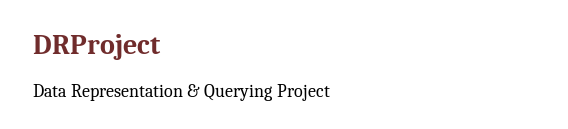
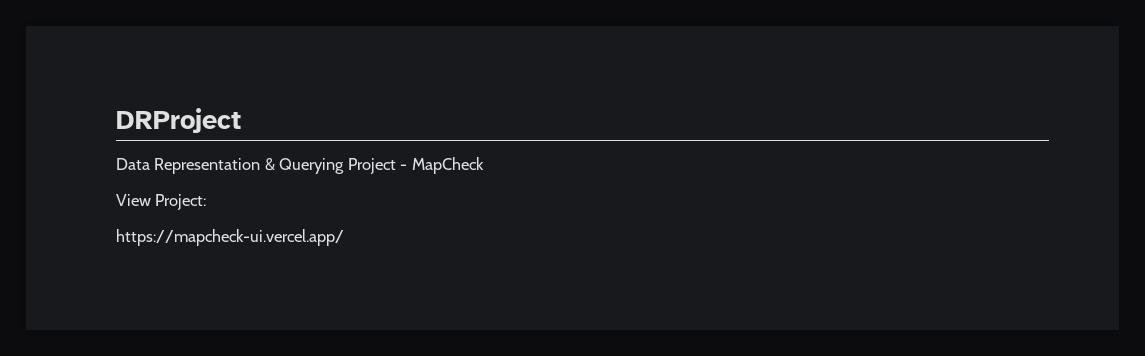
(330, 92) none -> [400,157,484,174] [116,194,207,210] [116,229,344,246] - MapCheck // View Project: // https://mapcheck-ui.vercel.app/

